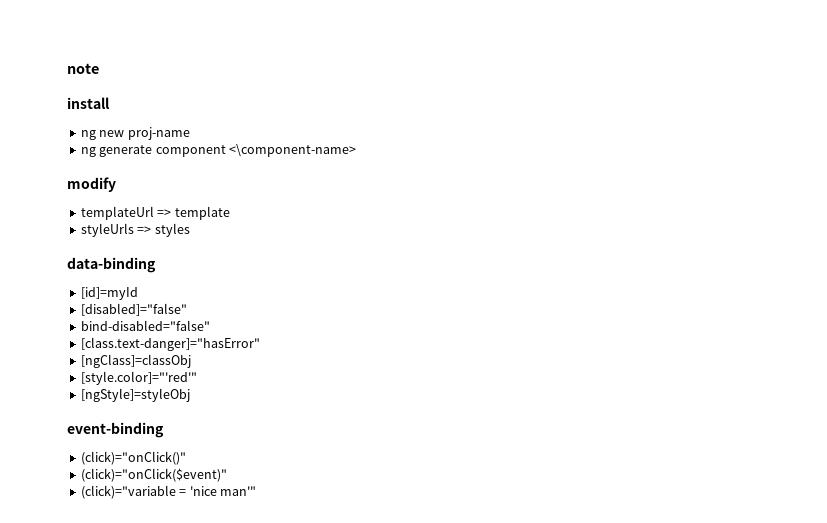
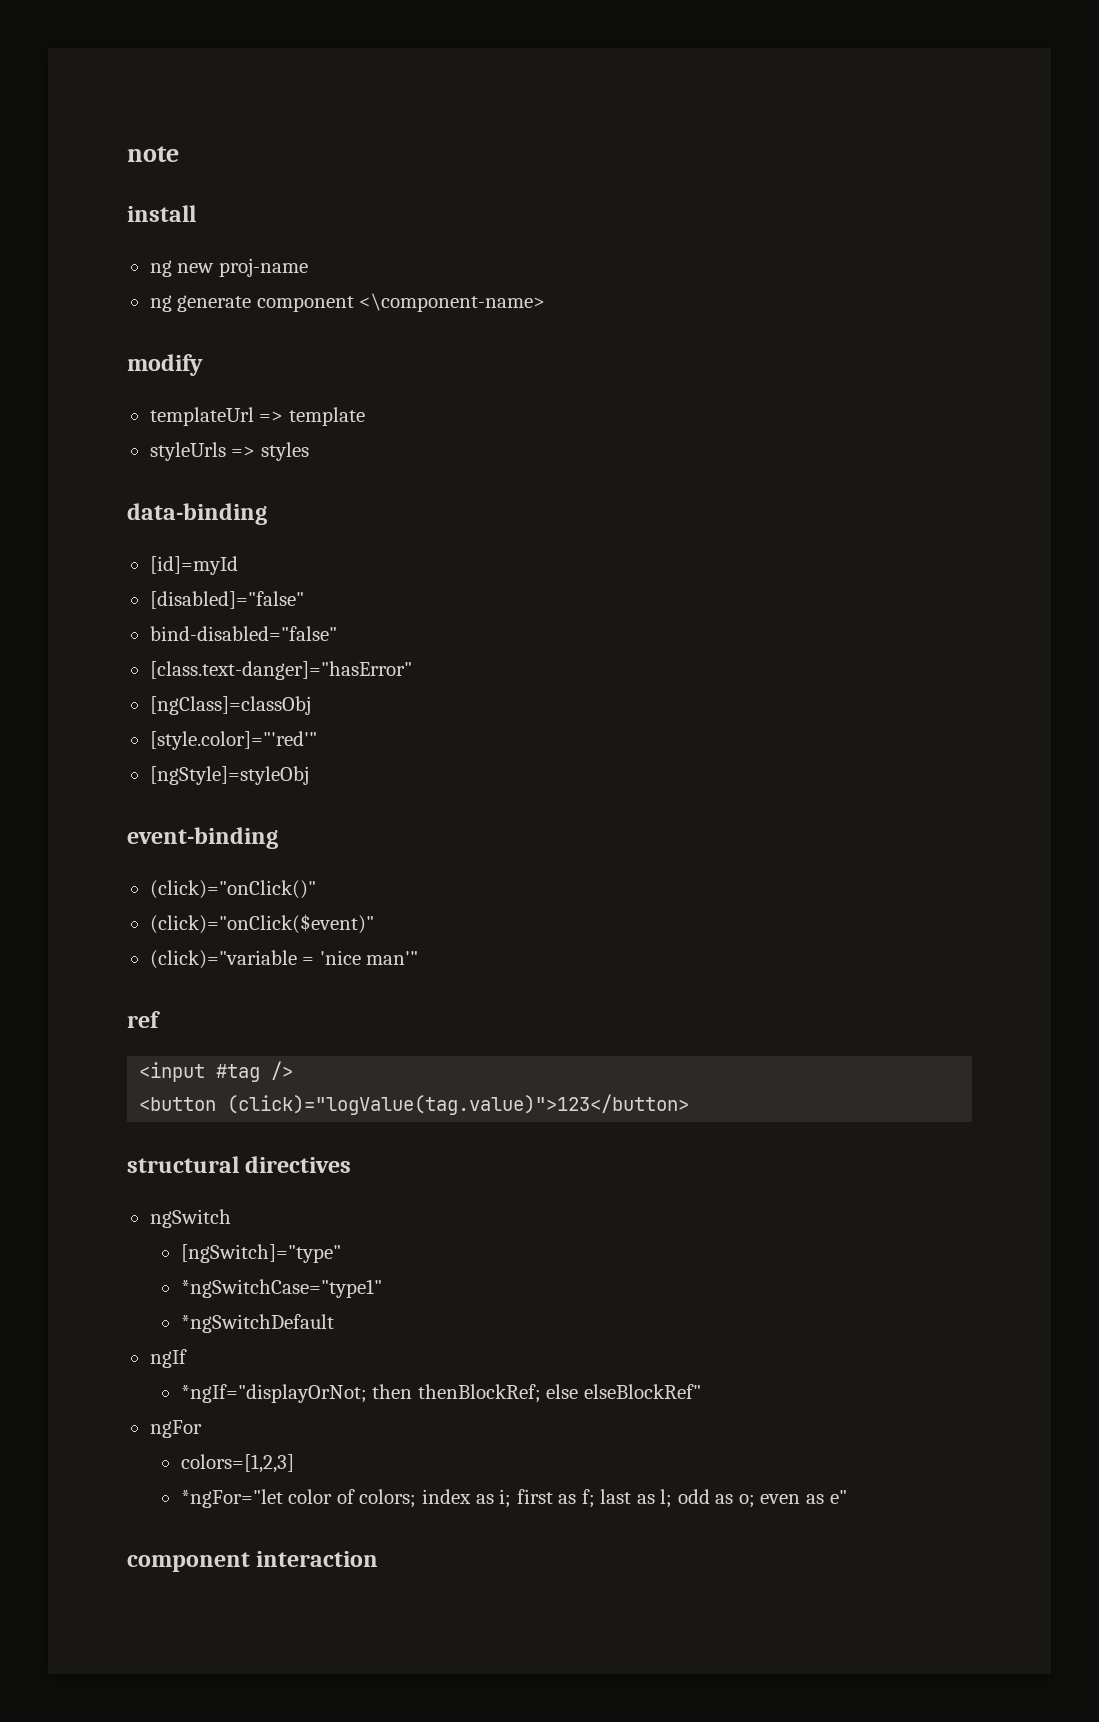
(256, 491) none -> [127,1011,160,1028] [139,1061,294,1082] [139,1094,690,1115] [127,1156,352,1173] [149,1209,231,1228] [180,1244,341,1263] [180,1279,382,1298] [180,1314,334,1333] [149,1349,187,1368] [180,1384,702,1403] [149,1420,202,1438] [180,1454,294,1473] [180,1489,847,1508] [127,1551,379,1572] // ref // <input #tag /> // <button (click)="logValue(tag.value)">123</button> // structural directives // ngSwitch // [ngSwitch]="type" // *ngSwitchCase="type1" // *ngSwitchDefault // ngIf // *ngIf="displayOrNot; then thenBlockRef; else elseBlockRef" // ngFor // colors=[1,2,3] // *ngFor="let color of colors; index as i; first as f; last as l; odd as o; even as e" // component interaction

